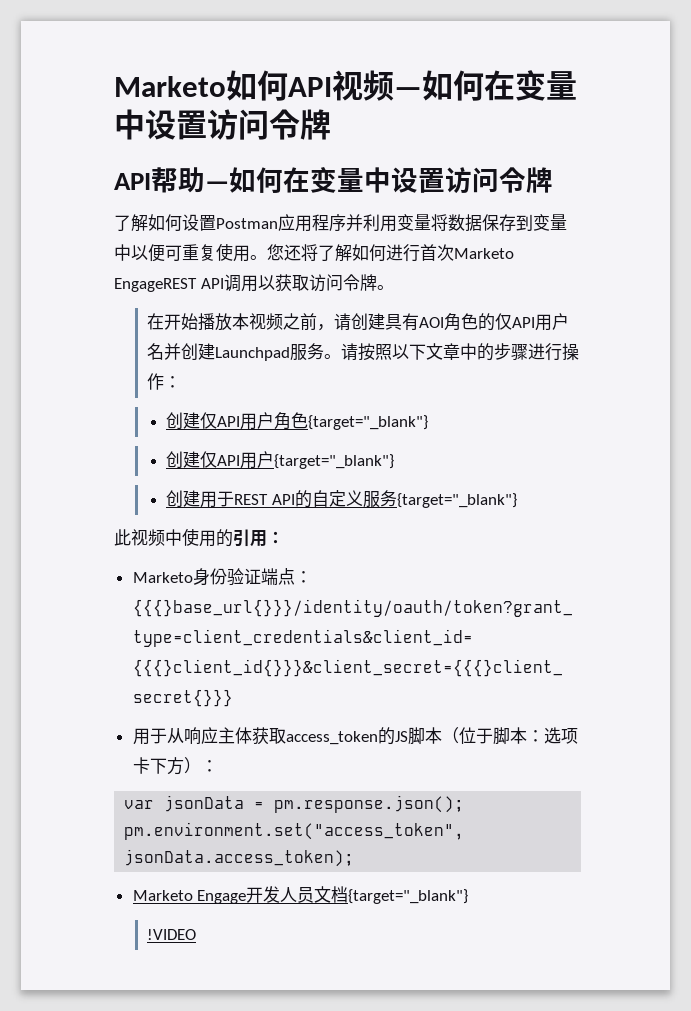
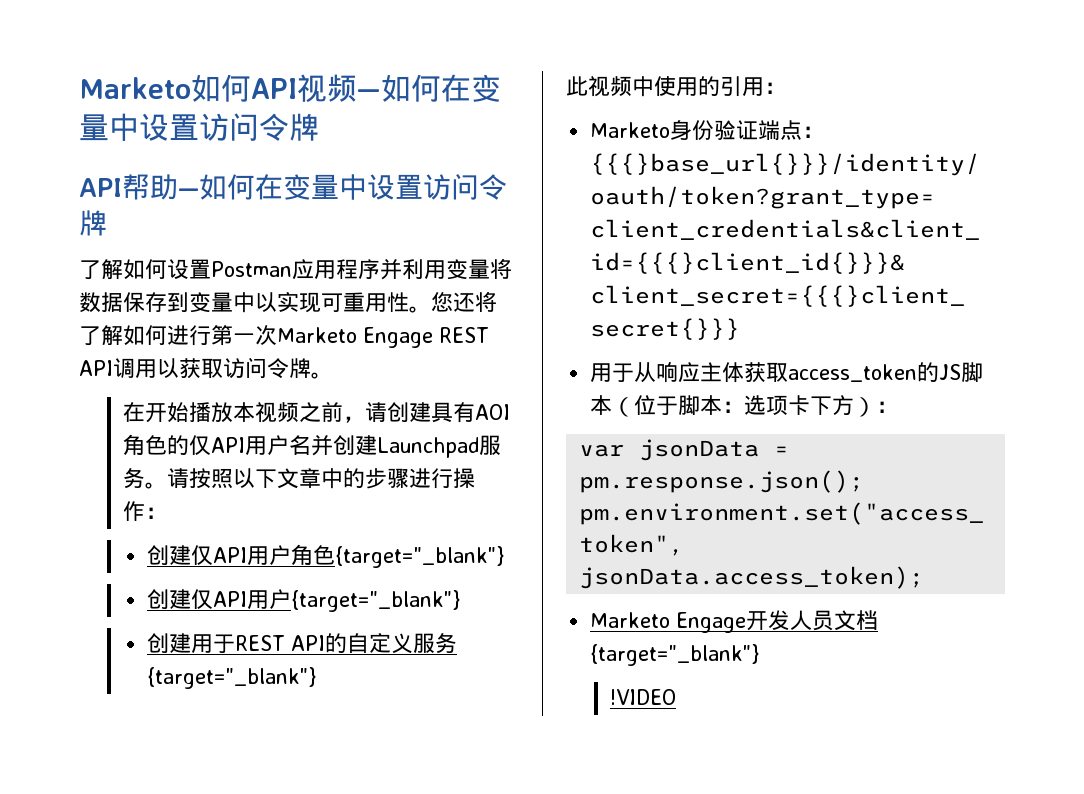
[148,243,250,262] 便可重复使用 -> [277,292,409,313] 实现可重用性
[420,244,514,261] [114,278,197,292] 首次Marketo EngageREST -> [211,325,489,348] 第一次Marketo Engage REST

